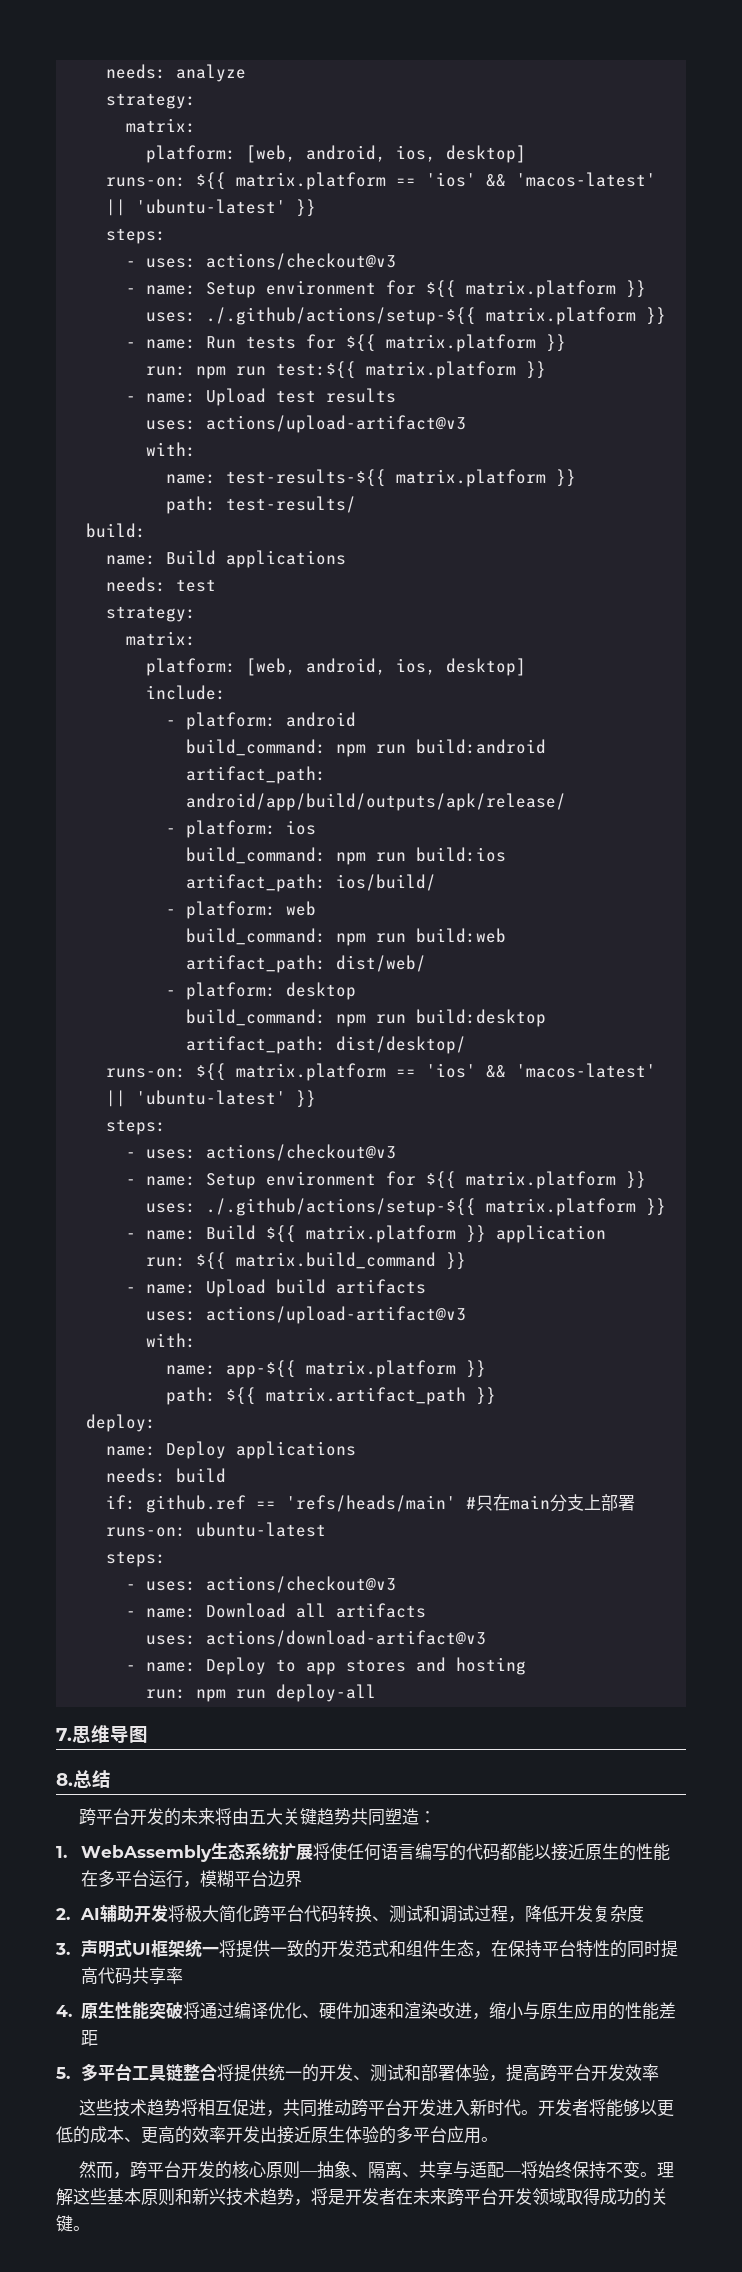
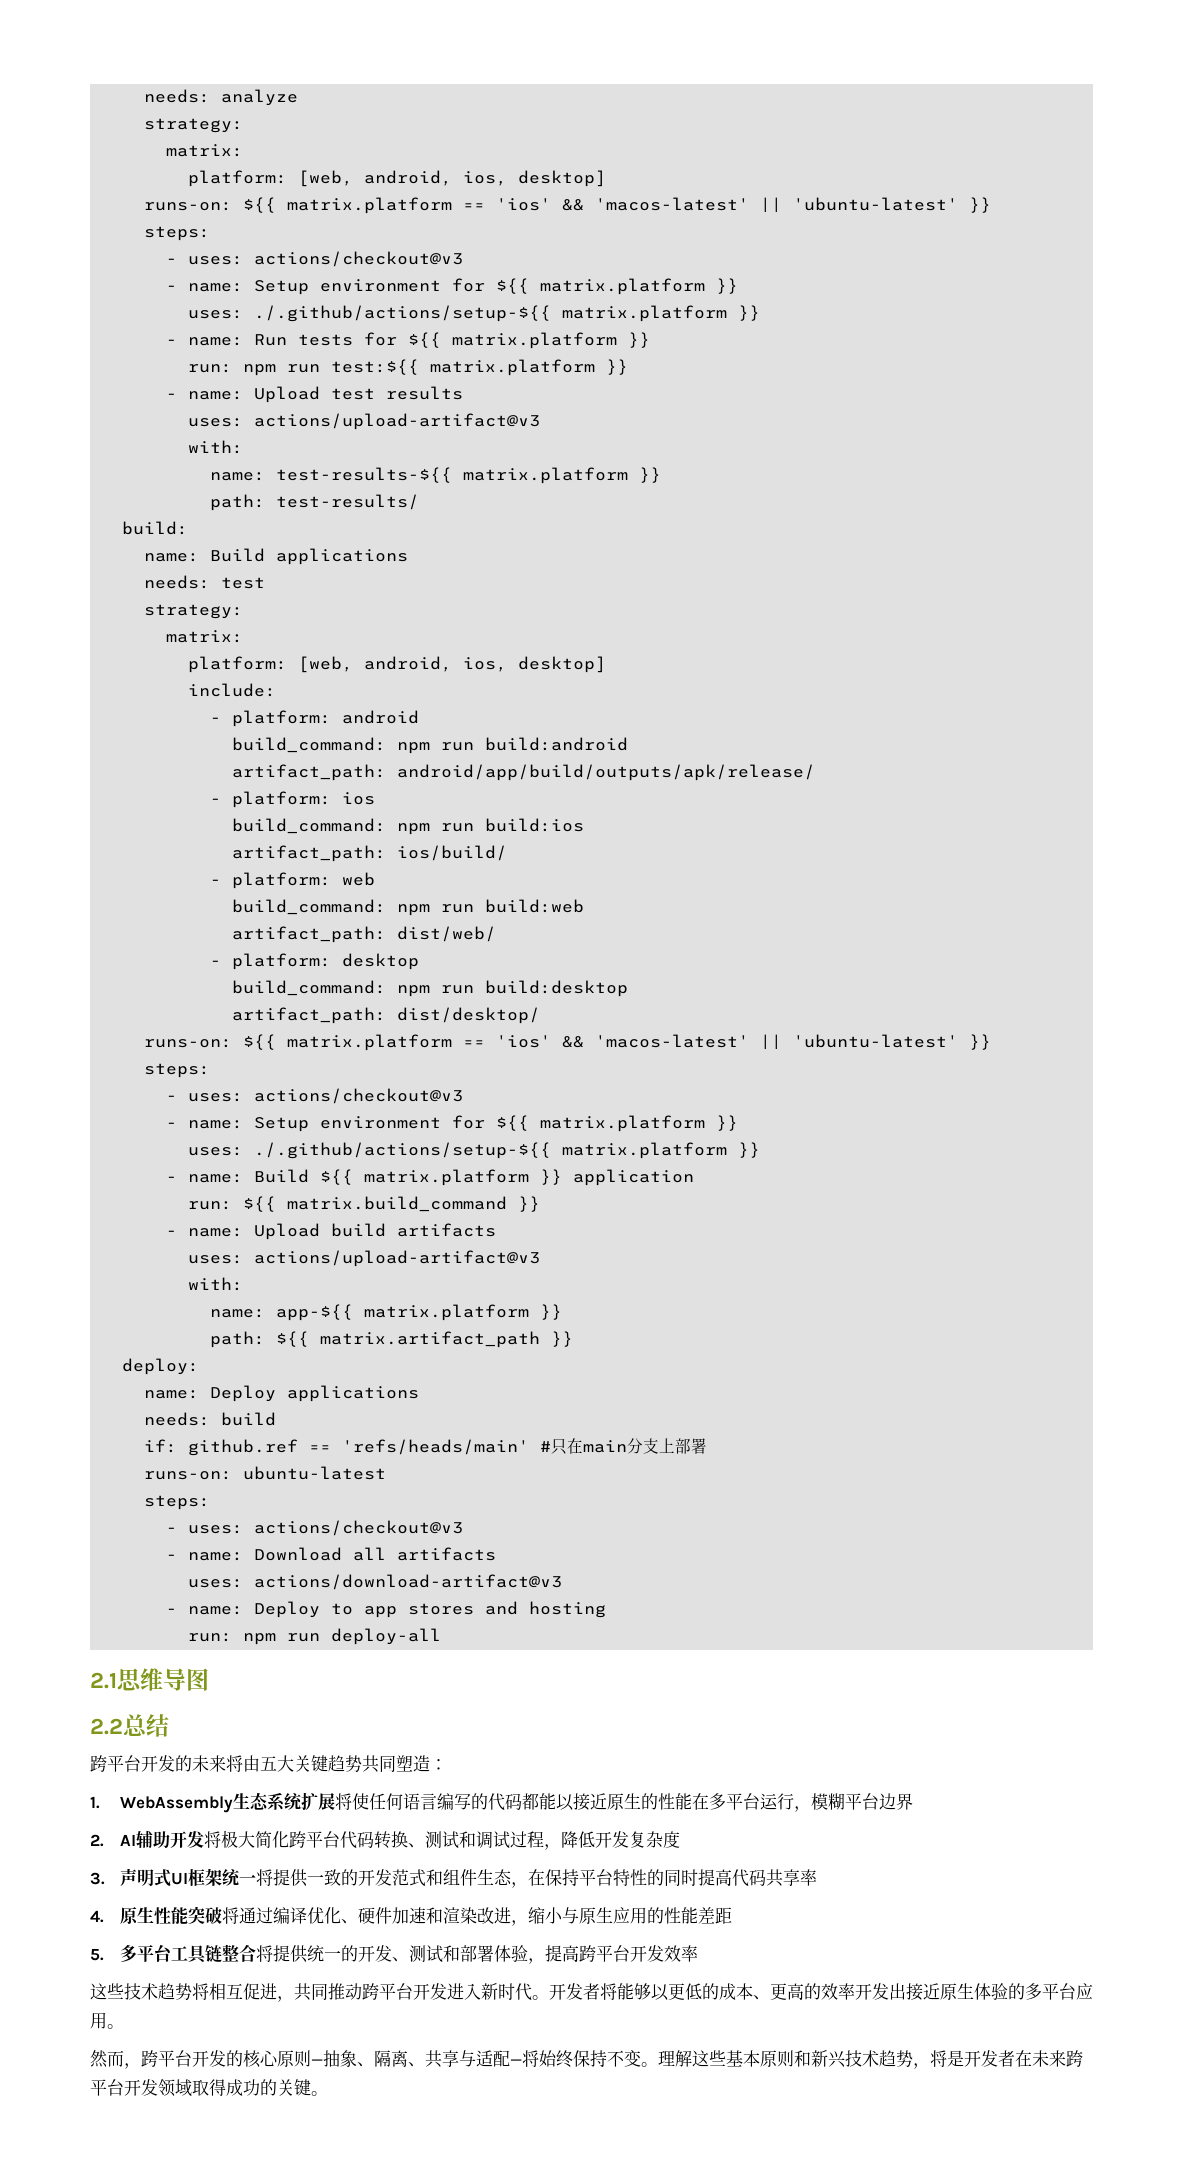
[56,1728,72,1741] 7. -> [90,1672,117,1689] 2.1
[56,1773,73,1786] 8. -> [90,1718,123,1735] 2.2

